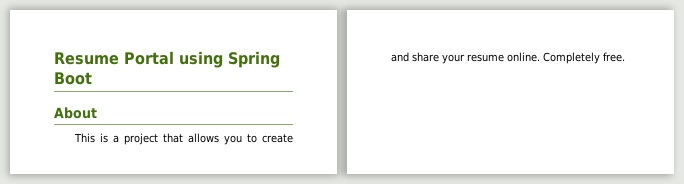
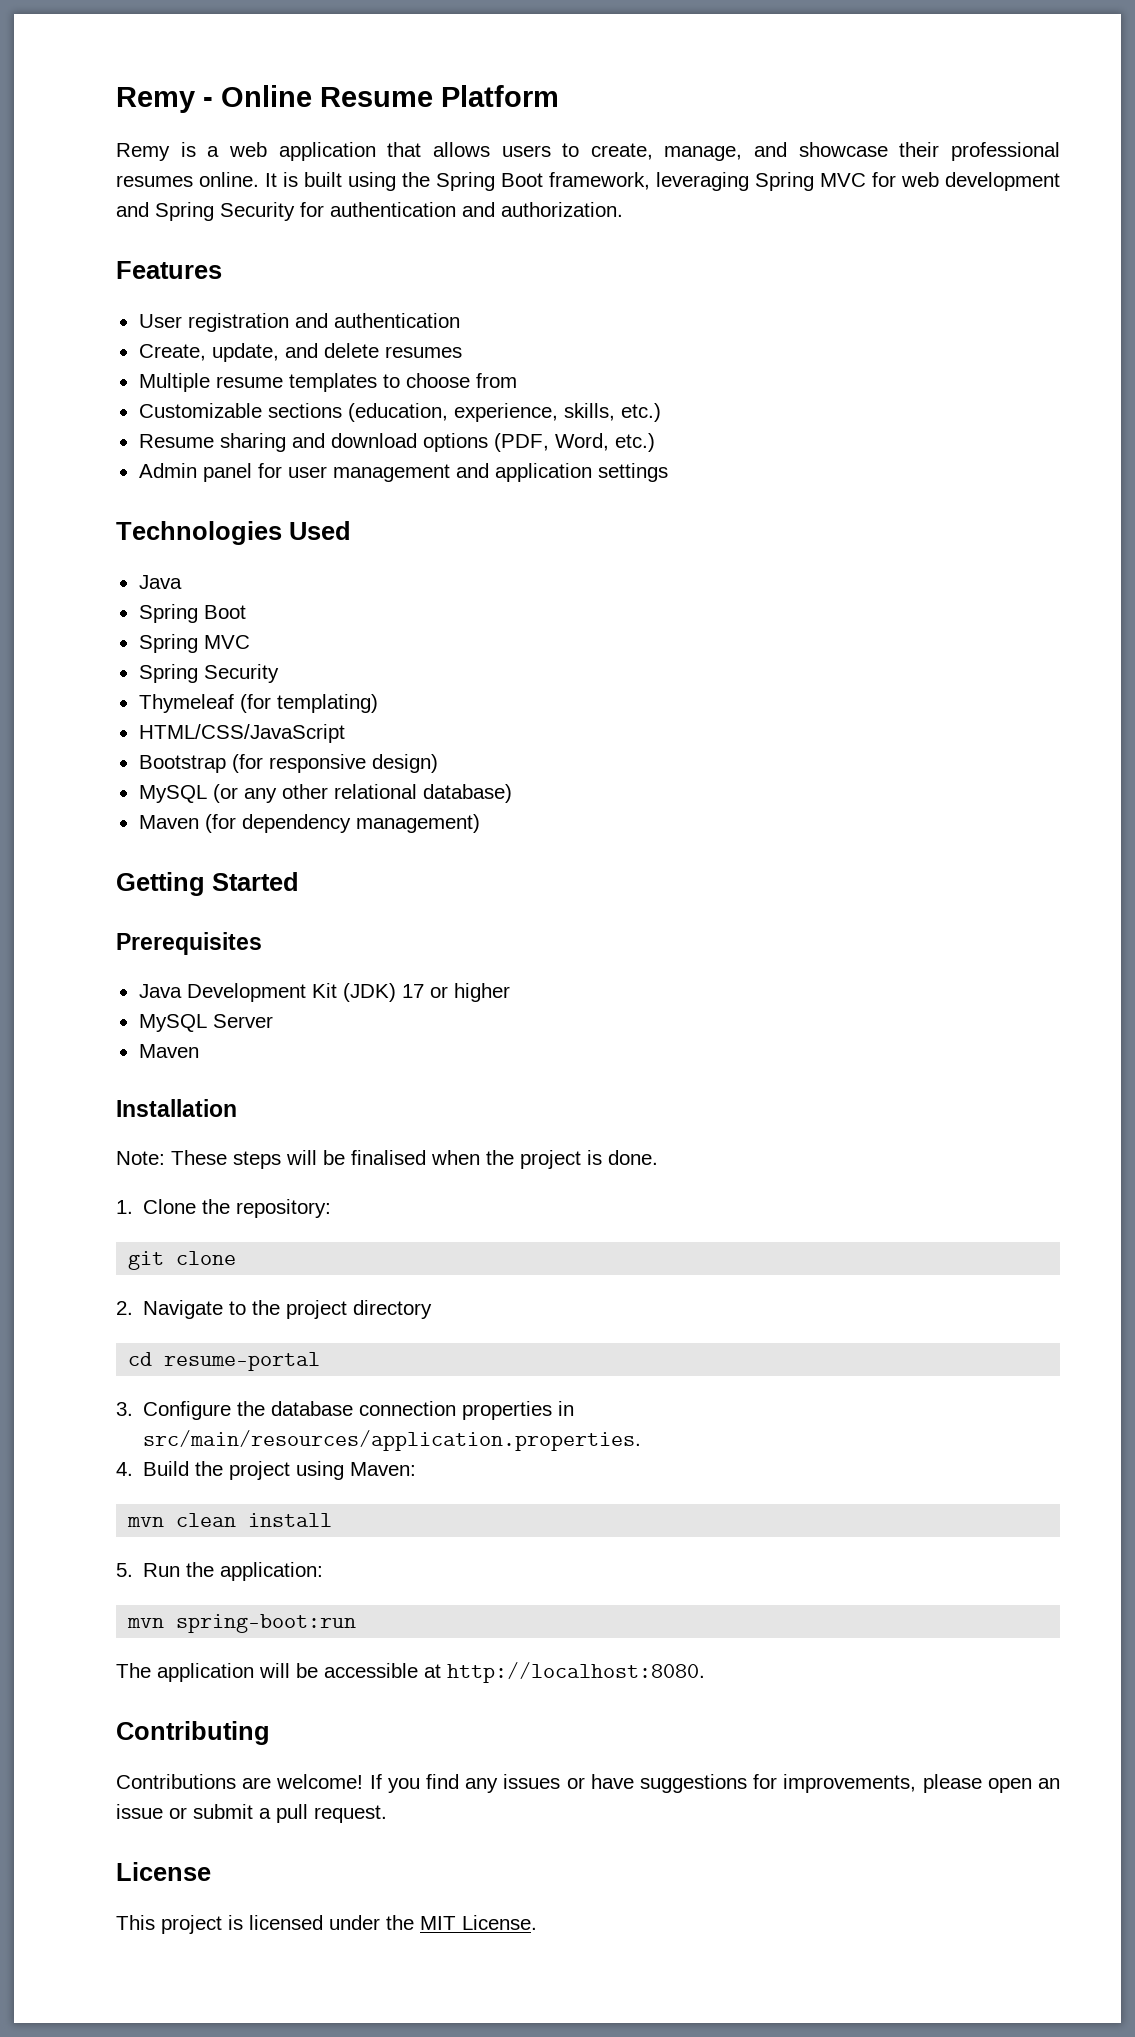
[54,51,280,68] [54,72,92,85] [54,107,97,119] [73,133,293,145] [391,52,625,64] Resume Portal using Spring Boot // About // This is a project that allows you to create and share your resume online. Completely free. -> [116,85,559,113] [116,142,1060,161] [116,172,1060,191] [116,202,623,221] [116,261,222,279] [138,313,460,332] [138,343,462,362] [138,373,517,392] [138,403,661,422] [138,433,655,452] [138,463,668,482] [116,521,351,545] [138,575,182,589] [138,604,246,623] [138,634,250,653] [138,664,279,683] [138,694,378,713] [138,724,345,743] [138,754,438,773] [138,784,512,803] [138,814,480,833] [116,872,299,896] [116,932,262,955] [138,983,510,1002] [138,1014,273,1032] [138,1044,199,1058] [116,1099,237,1117] [116,1150,658,1169] [116,1199,332,1218] [128,1251,237,1270] [116,1300,433,1319] [128,1352,321,1371] [116,1401,575,1420] [143,1430,642,1451] [116,1461,417,1480] [127,1513,333,1527] [116,1562,324,1581] [127,1614,357,1633] [116,1662,705,1683] [116,1721,270,1745] [116,1774,1061,1793] [116,1804,387,1823] [116,1862,211,1881] [116,1915,537,1934] Remy - Online Resume Platform // Remy is a web application that allows users to create, manage, and showcase their professional resumes online. It is built using the Spring Boot framework, leveraging Spring MVC for web development and Spring Security for authentication and authorization. // Features // User registration and authentication // Create, update, and delete resumes // Multiple resume templates to choose from // Customizable sections (education, experience, skills, etc.) // Resume sharing and download options (PDF, Word, etc.) // Admin panel for user management and application settings // Technologies Used // Java // Spring Boot // Spring MVC // Spring Security // Thymeleaf (for templating) // HTML/CSS/JavaScript // Bootstrap (for responsive design) // MySQL (or any other relational database) // Maven (for dependency management) // Getting Started // Prerequisites // Java Development Kit (JDK) 17 or higher // MySQL Server // Maven // Installation // Note: These steps will be finalised when the project is done. // 1. Clone the repository: // git clone // 2. Navigate to the project directory // cd resume-portal // 3. Configure the database connection properties in src/main/resources/application.properties. // 4. Build the project using Maven: // mvn clean install // 5. Run the application: // mvn spring-boot:run // The application will be accessible at http://localhost:8080. // Contributing // Contributions are welcome! If you find any issues or have suggestions for improvements, please open an issue or submit a pull request. // License // This project is licensed under the MIT License.

